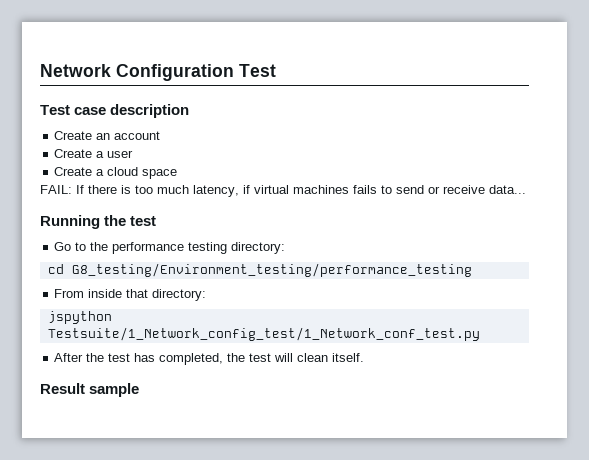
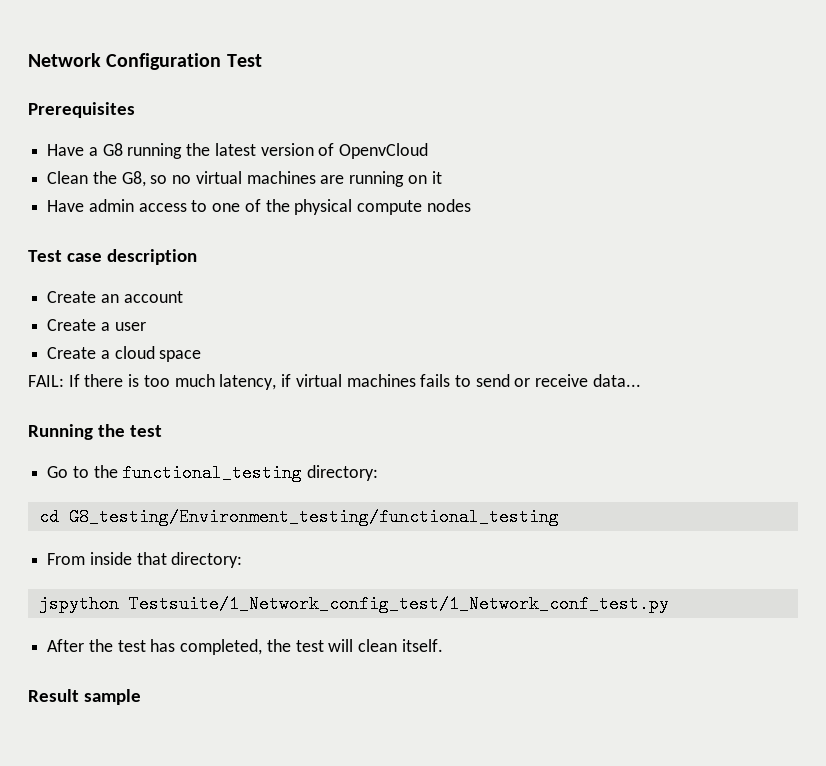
(276, 70) none -> [28,102,135,118] [47,143,429,159] [47,171,442,187] [47,199,471,215] // Prerequisites // Have a G8 running the latest version of OpenvCloud // Clean the G8, so no virtual machines are running on it // Have admin access to one of the physical compute nodes
[112,242,228,254] performance testing -> [122,464,303,482] functional_testing
[71,263,472,277] G8_testing/Environment_testing/performance_testing -> [68,508,559,526] G8_testing/Environment_testing/functional_testing

